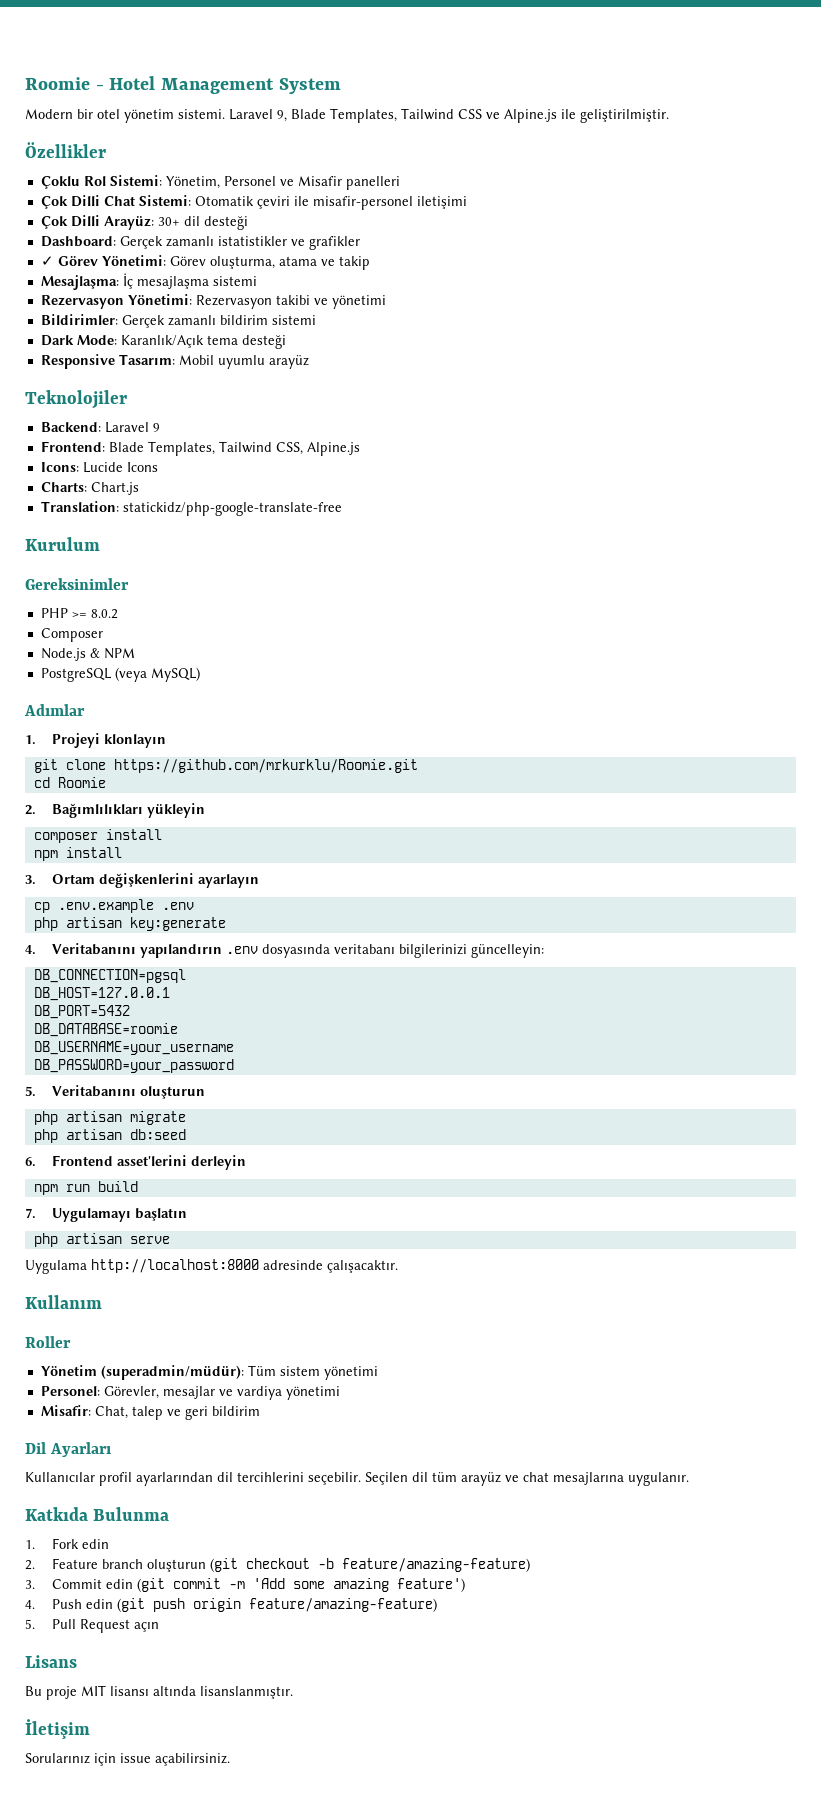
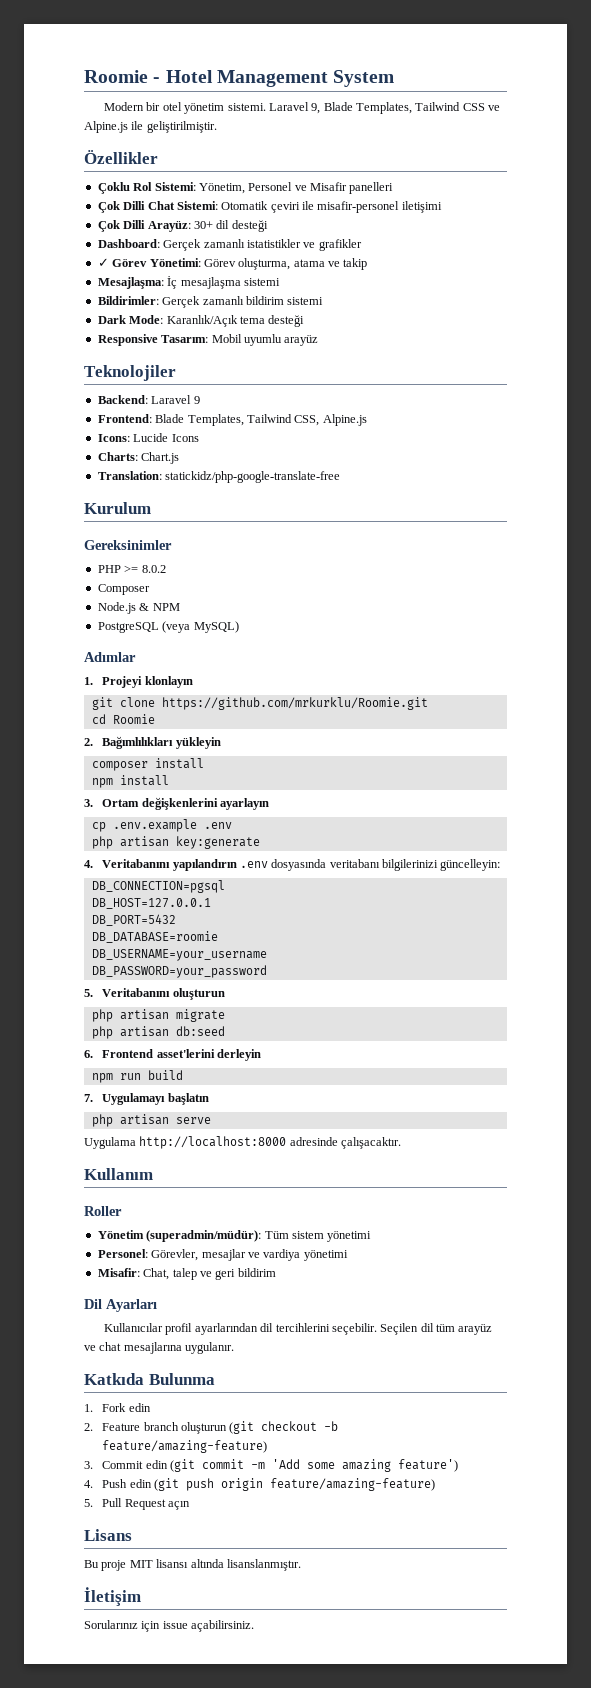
[40,294,386,309] // Rezervasyon Yönetimi: Rezervasyon takibi ve yönetimi -> (280, 282) none

